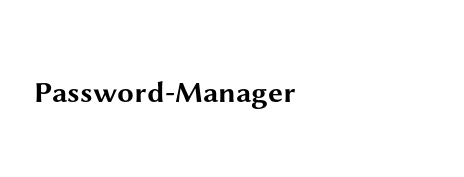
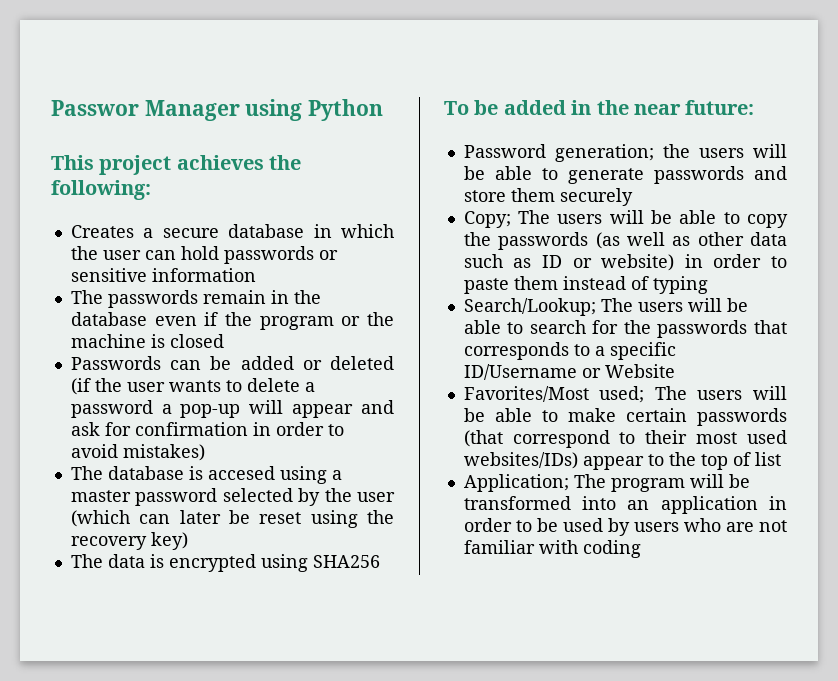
[34,81,296,109] Password-Manager -> [51,99,384,121] [51,155,302,175] [51,180,151,200] [70,224,394,238] [70,246,338,264] [70,268,256,282] [70,290,321,308] [70,312,394,330] [70,334,224,348] [70,356,394,370] [70,378,315,395] [70,400,394,418] [70,422,344,436] [70,444,205,461] [70,466,342,484] [70,488,395,506] [70,510,394,528] [70,532,188,550] [70,554,380,572] [444,100,755,115] [463,144,787,162] [463,166,787,184] [463,188,633,206] [463,210,788,228] [463,232,787,250] [463,254,787,271] [463,276,708,294] [463,298,748,316] [463,320,787,338] [463,342,676,360] [463,364,675,380] [463,386,787,403] [463,408,787,426] [463,430,787,448] [463,452,781,470] [463,474,750,492] [463,496,787,514] [463,518,787,536] [463,540,641,558] Passwor Manager using Python // This project achieves the following: // Creates a secure database in which the user can hold passwords or sensitive information // The passwords remain in the database even if the program or the machine is closed // Passwords can be added or deleted (if the user wants to delete a password a pop-up will appear and ask for confirmation in order to avoid mistakes) // The database is accesed using a master password selected by the user (which can later be reset using the recovery key) // The data is encrypted using SHA256 // To be added in the near future: // Password generation; the users will be able to generate passwords and store them securely // Copy; The users will be able to copy the passwords (as well as other data such as ID or website) in order to paste them instead of typing // Search/Lookup; The users will be able to search for the passwords that corresponds to a specific ID/Username or Website // Favorites/Most used; The users will be able to make certain passwords (that correspond to their most used websites/IDs) appear to the top of list // Application; The program will be transformed into an application in order to be used by users who are not familiar with coding

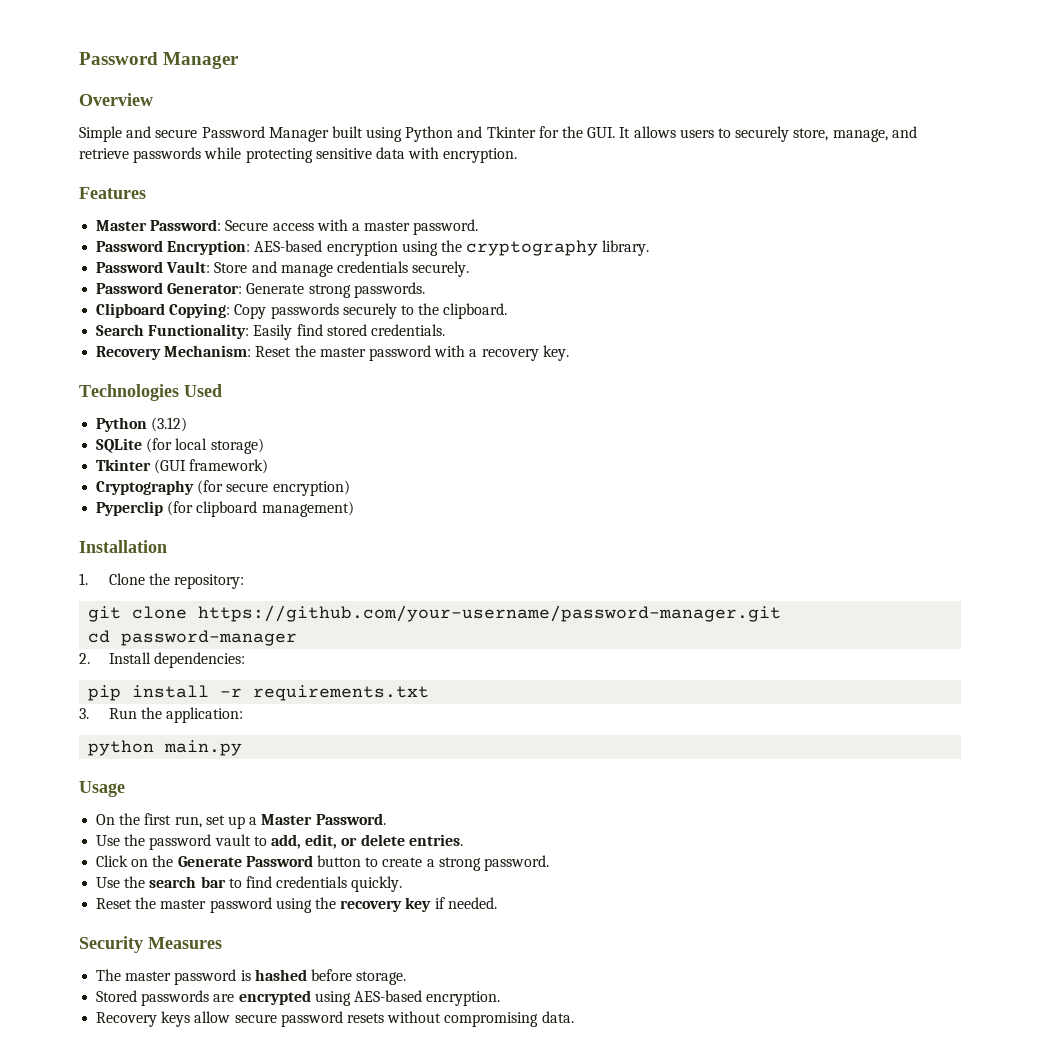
[51,99,384,121] [51,155,302,175] [51,180,151,200] [70,224,394,238] [70,246,338,264] [70,268,256,282] [70,290,321,308] [70,312,394,330] [70,334,224,348] [70,356,394,370] [70,378,315,395] [70,400,394,418] [70,422,344,436] [70,444,205,461] [70,466,342,484] [70,488,395,506] [70,510,394,528] [70,532,188,550] [70,554,380,572] [444,100,755,115] [463,144,787,162] [463,166,787,184] [463,188,633,206] [463,210,788,228] [463,232,787,250] [463,254,787,271] [463,276,708,294] [463,298,748,316] [463,320,787,338] [463,342,676,360] [463,364,675,380] [463,386,787,403] [463,408,787,426] [463,430,787,448] [463,452,781,470] [463,474,750,492] [463,496,787,514] [463,518,787,536] [463,540,641,558] Passwor Manager using Python // This project achieves the following: // Creates a secure database in which the user can hold passwords or sensitive information // The passwords remain in the database even if the program or the machine is closed // Passwords can be added or deleted (if the user wants to delete a password a pop-up will appear and ask for confirmation in order to avoid mistakes) // The database is accesed using a master password selected by the user (which can later be reset using the recovery key) // The data is encrypted using SHA256 // To be added in the near future: // Password generation; the users will be able to generate passwords and store them securely // Copy; The users will be able to copy the passwords (as well as other data such as ID or website) in order to paste them instead of typing // Search/Lookup; The users will be able to search for the passwords that corresponds to a specific ID/Username or Website // Favorites/Most used; The users will be able to make certain passwords (that correspond to their most used websites/IDs) appear to the top of list // Application; The program will be transformed into an application in order to be used by users who are not familiar with coding -> [79,52,240,69] [79,93,153,106] [79,126,917,142] [79,147,518,163] [79,187,146,199] [96,219,479,235] [96,240,650,256] [96,261,470,277] [96,282,425,298] [96,303,508,319] [96,324,445,340] [96,345,569,361] [79,384,222,401] [96,417,188,432] [96,438,264,454] [96,459,269,474] [96,480,350,496] [96,501,354,517] [79,540,167,553] [79,573,244,589] [88,605,782,622] [88,630,298,646] [79,652,245,668] [88,685,430,701] [79,707,243,723] [88,740,243,756] [79,781,125,797] [96,813,386,829] [96,834,463,850] [96,855,549,871] [96,876,403,892] [96,897,497,913] [79,936,222,953] [96,969,407,985] [96,990,501,1006] [96,1011,574,1027] Password Manager // Overview // Simple and secure Password Manager built using Python and Tkinter for the GUI. It allows users to securely store, manage, and retrieve passwords while protecting sensitive data with encryption. // Features // Master Password: Secure access with a master password. // Password Encryption: AES-based encryption using the cryptography library. // Password Vault: Store and manage credentials securely. // Password Generator: Generate strong passwords. // Clipboard Copying: Copy passwords securely to the clipboard. // Search Functionality: Easily find stored credentials. // Recovery Mechanism: Reset the master password with a recovery key. // Technologies Used // Python (3.12) // SQLite (for local storage) // Tkinter (GUI framework) // Cryptography (for secure encryption) // Pyperclip (for clipboard management) // Installation // 1. Clone the repository: // git clone https://github.com/your-username/password-manager.git // cd password-manager // 2. Install dependencies: // pip install -r requirements.txt // 3. Run the application: // python main.py // Usage // On the first run, set up a Master Password. // Use the password vault to add, edit, or delete entries. // Click on the Generate Password button to create a strong password. // Use the search bar to find credentials quickly. // Reset the master password using the recovery key if needed. // Security Measures // The master password is hashed before storage. // Stored passwords are encrypted using AES-based encryption. // Recovery keys allow secure password resets without compromising data.

